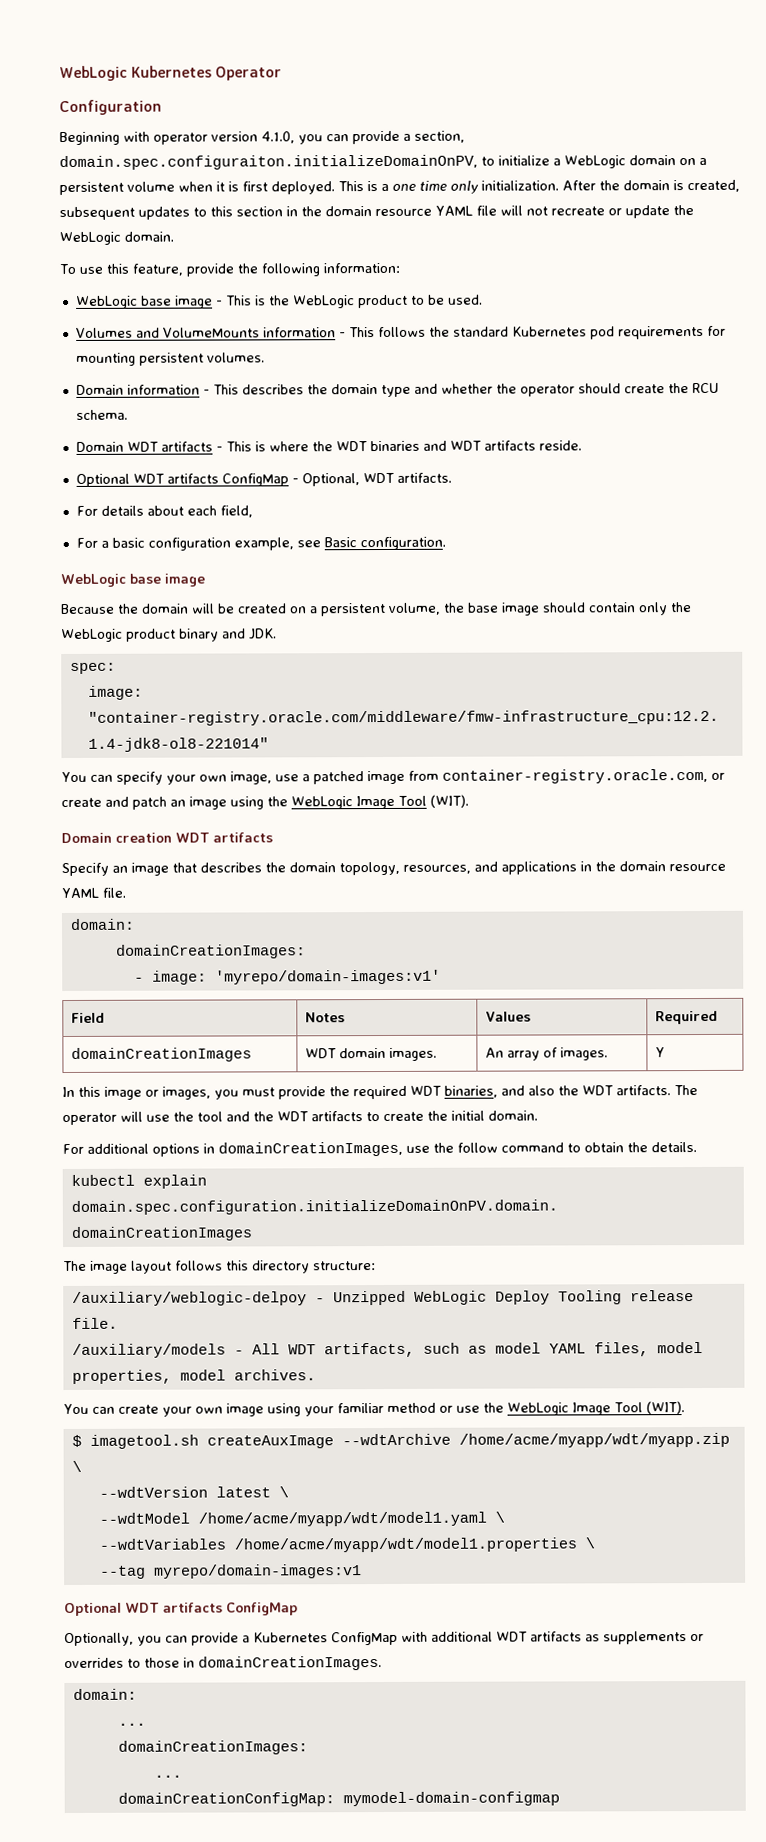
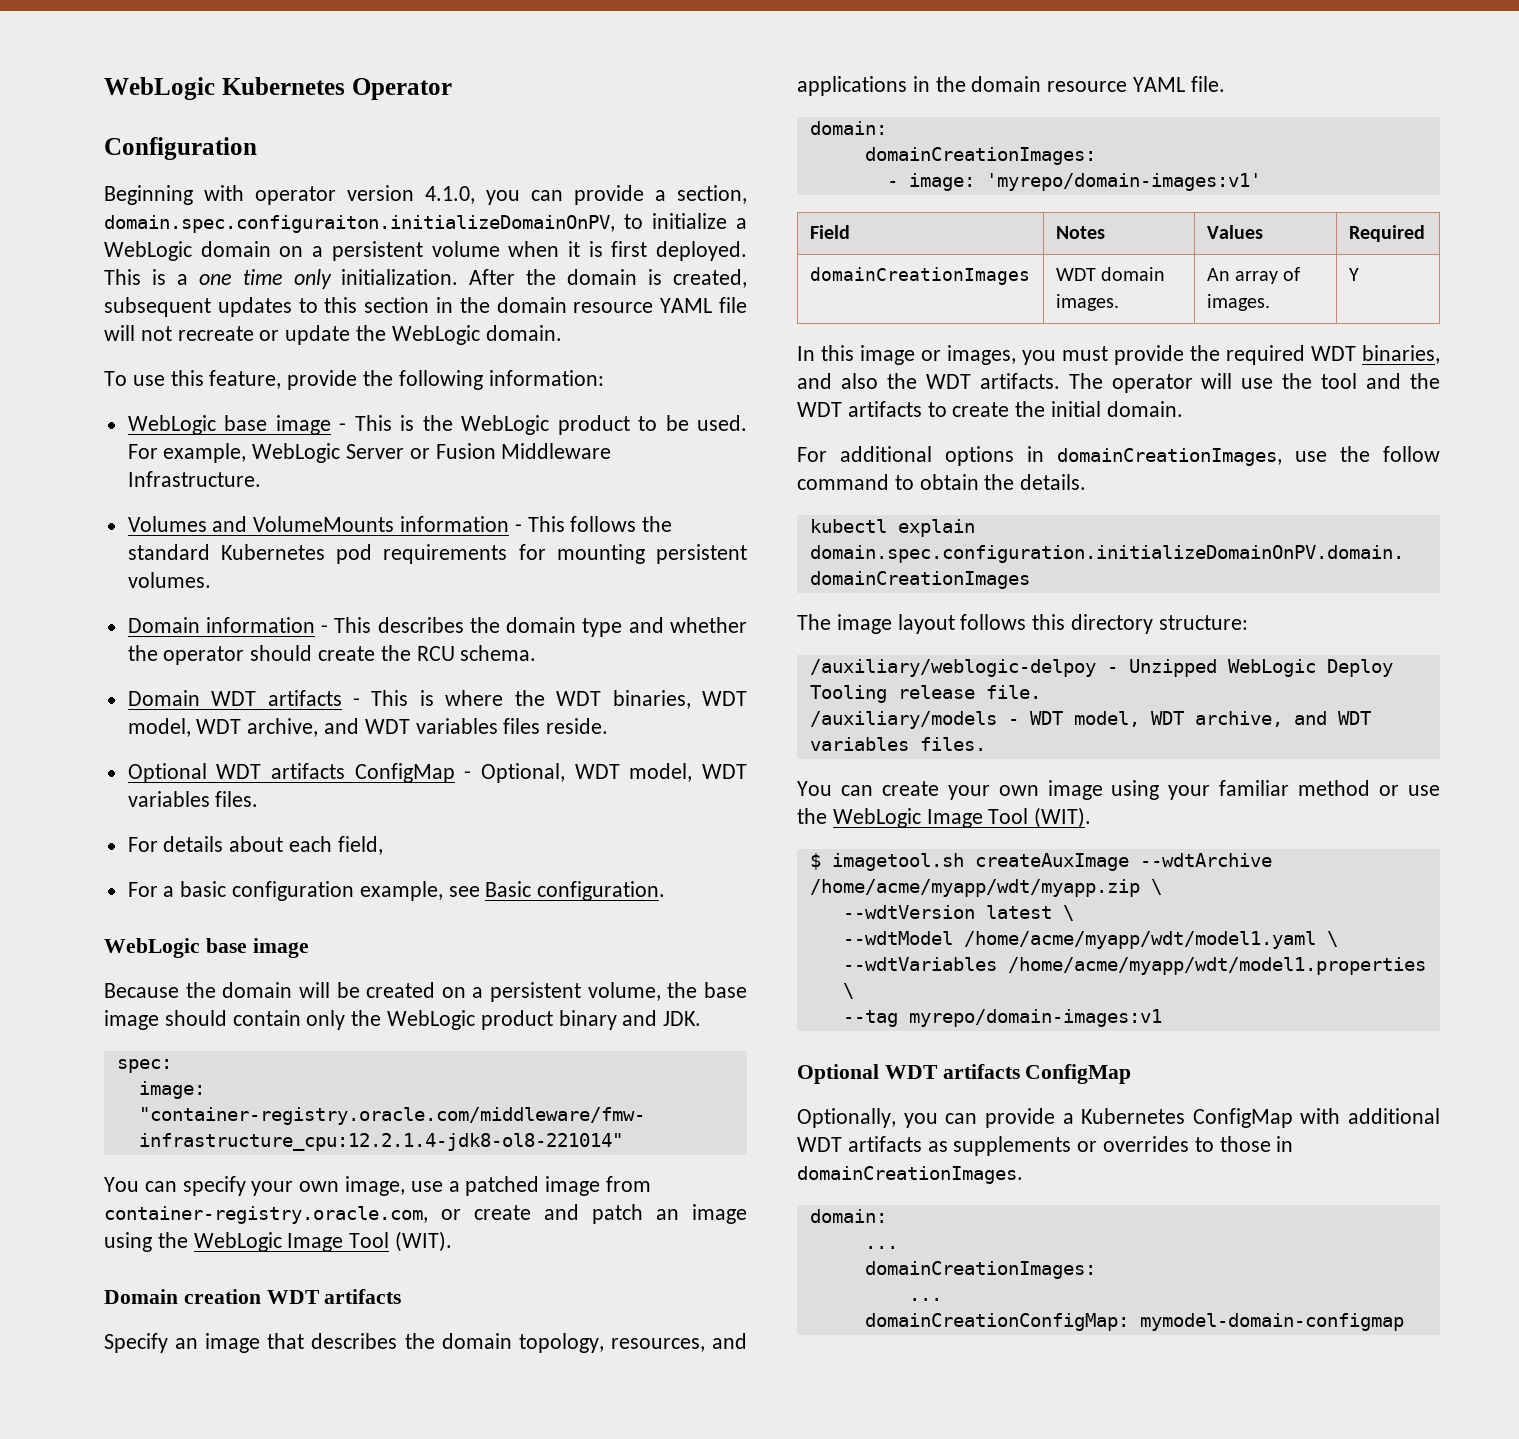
(483, 299) none -> [127,443,612,463] [127,471,261,487] For example, WebLogic Server or Fusion Middleware Infrastructure.
[369,440,536,452] binaries and WDT artifacts -> [612,690,748,709] [127,718,541,737] binaries, WDT model, WDT archive, and WDT variables files
[396,472,452,483] artifacts. -> [629,763,747,782] [127,791,259,807] model, WDT variables files.
[251,1341,703,1358] [71,1369,316,1384] All WDT artifacts, such as model YAML files, model properties, model archives. -> [1029,711,1371,727] [809,737,986,751] WDT model, WDT archive, and WDT variables files.

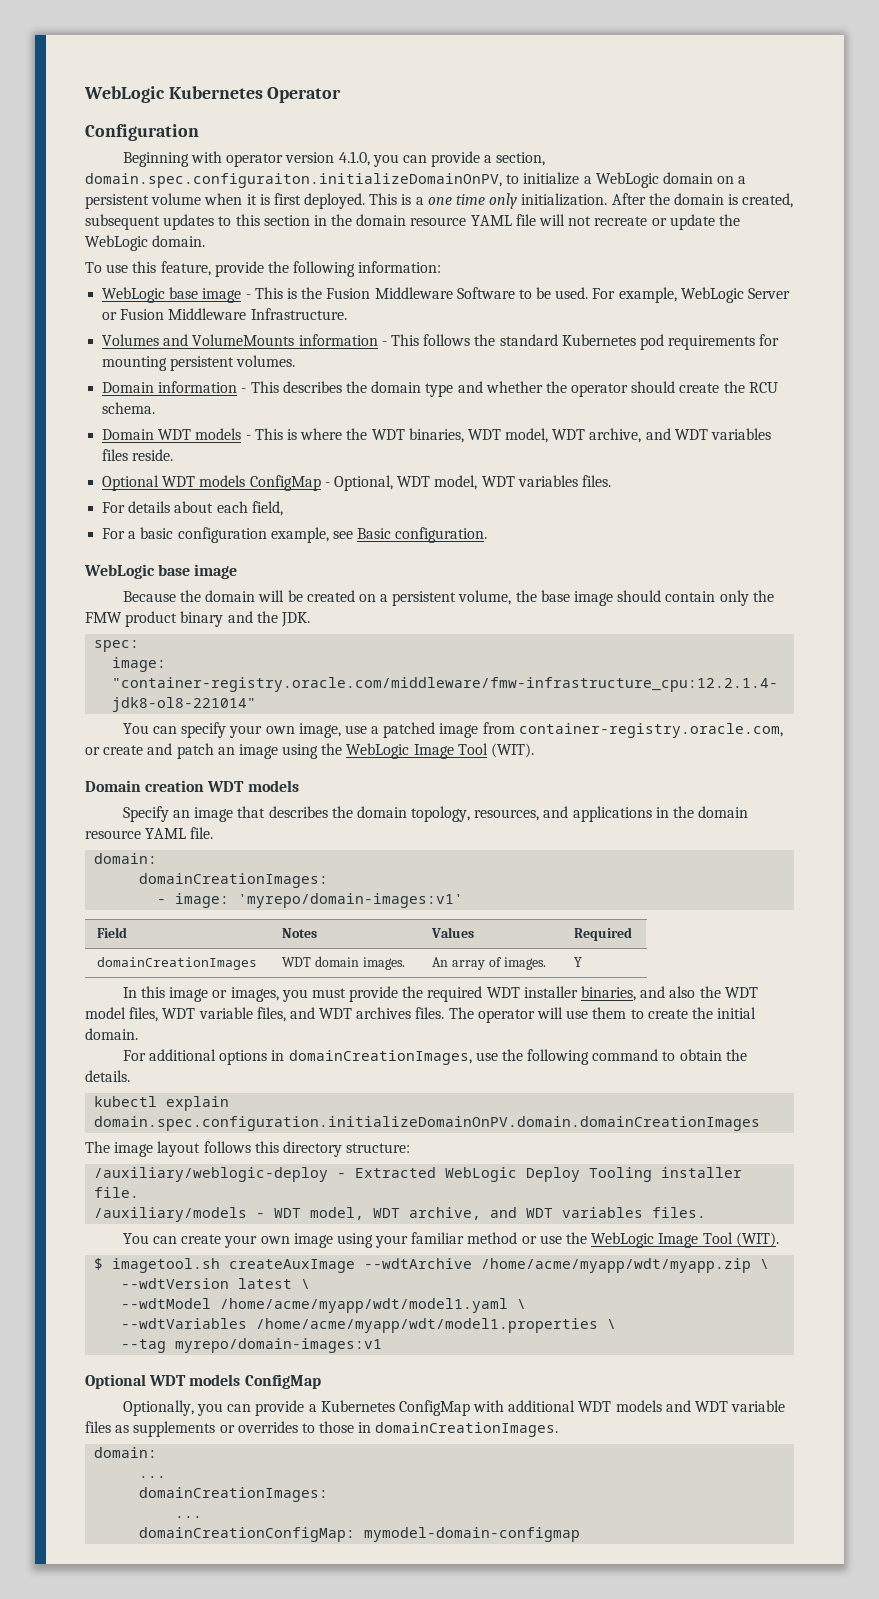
[461,415,630,435] WebLogic product -> [326,287,515,299] Fusion Middleware Software
[267,690,342,706] artifacts -> [195,428,242,440] models
[270,763,345,779] artifacts -> [199,475,246,487] models
[387,1010,476,1030] WebLogic -> [85,612,122,623] FMW
(658, 1018) none -> [256,611,278,623] the
[324,1289,402,1304] artifacts -> [247,780,299,792] models
(1356, 353) none -> [523,986,578,998] installer
[979,373,1440,393] [797,401,922,417] artifacts. The operator will use the tool and the WDT artifacts -> [85,1007,627,1023] model files, WDT variable files, and WDT archives files. The operator will use them
[1383,446,1440,462] follow -> [527,1049,590,1065] following
[809,659,1217,677] /auxiliary/weblogic-delpoy - Unzipped -> [94,1167,437,1182] /auxiliary/weblogic-deploy - Extracted
[897,685,975,699] release -> [661,1167,743,1178] installer
[942,1064,1020,1079] artifacts -> [189,1374,241,1386] models
[847,1136,922,1152] artifacts -> [615,1400,786,1412] [85,1421,111,1433] models and WDT variable files

